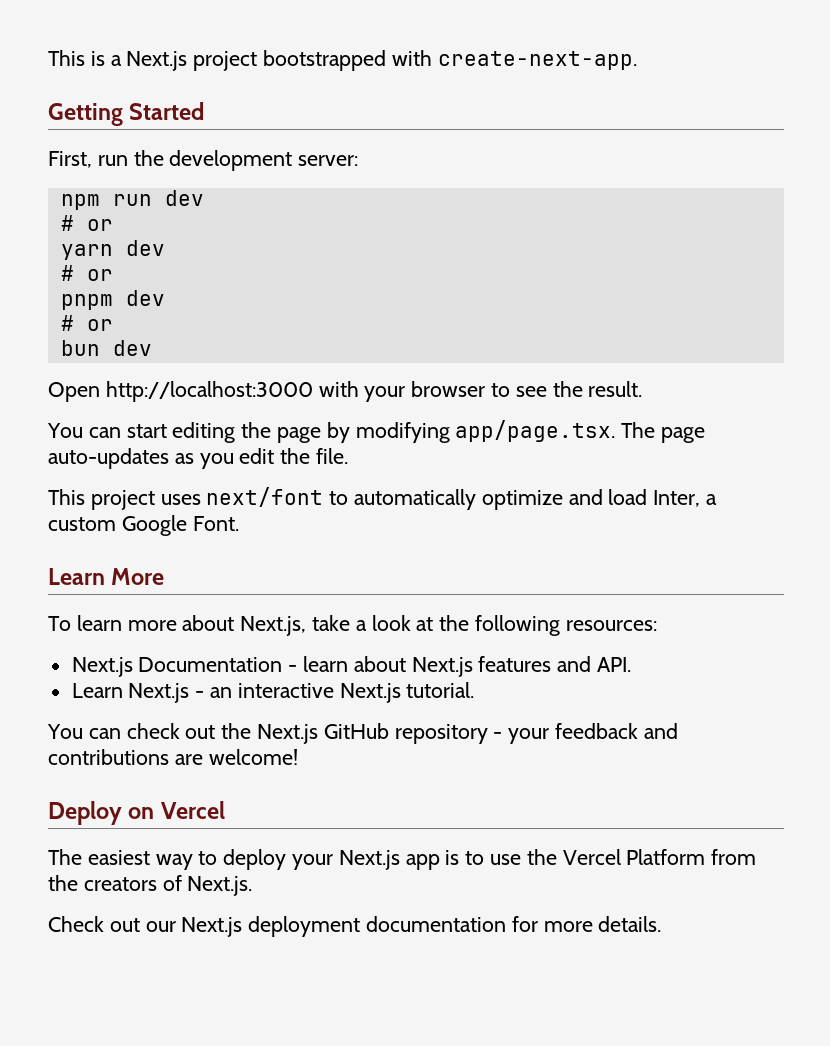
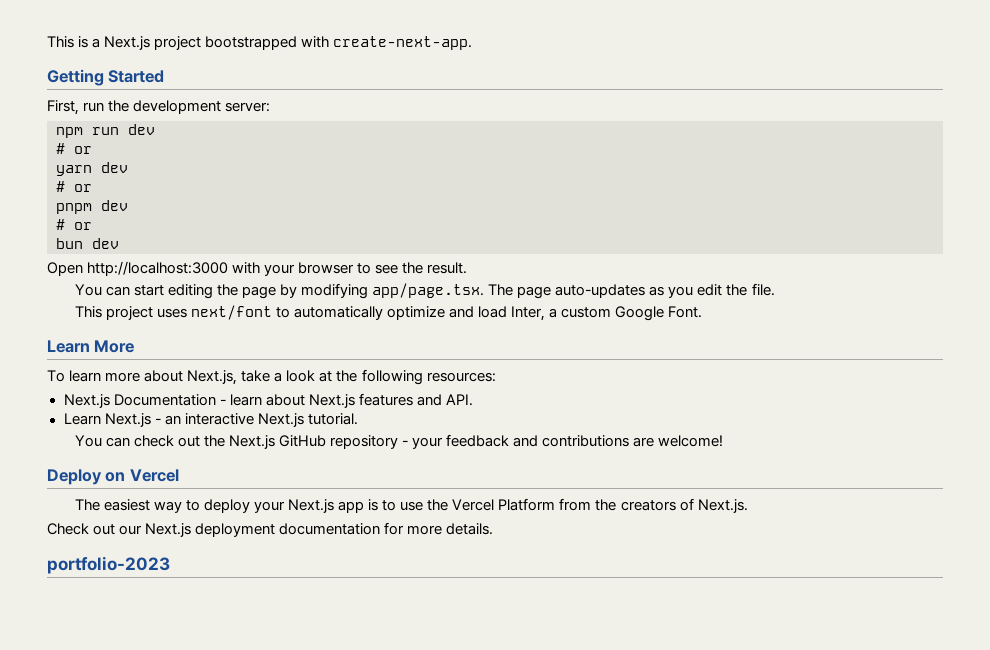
(662, 924) none -> [47,556,170,574] // portfolio-2023

